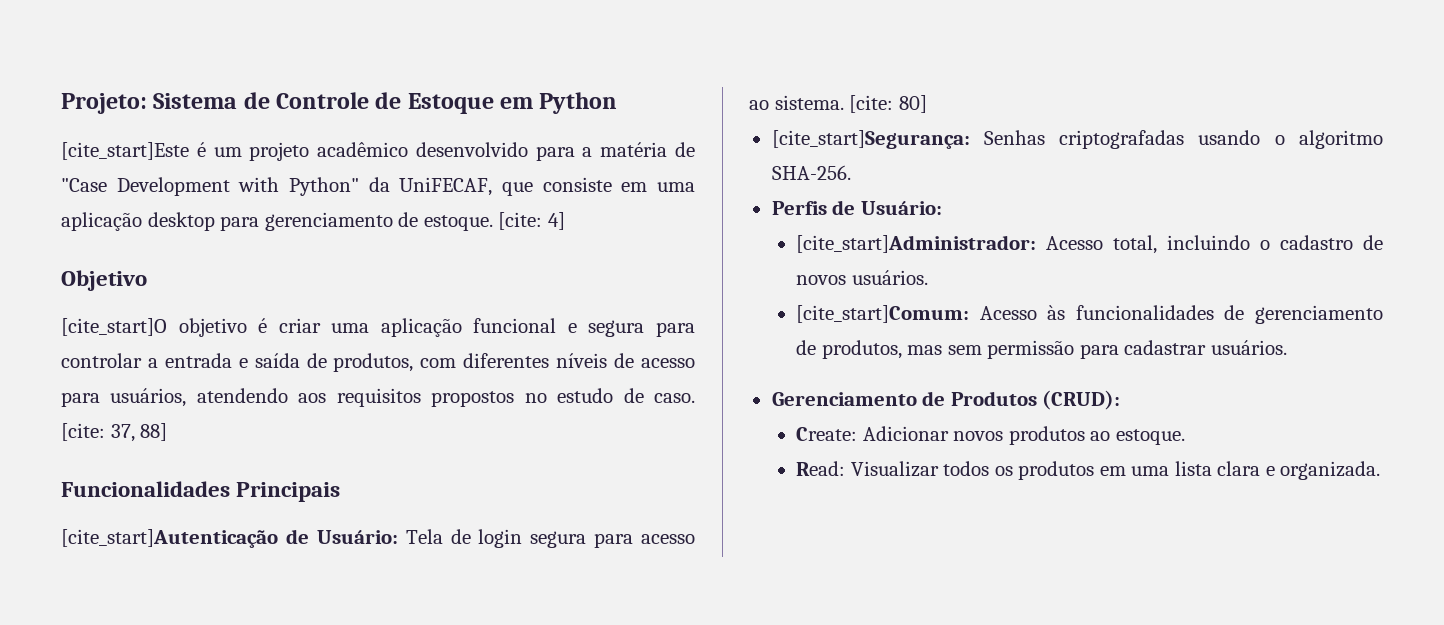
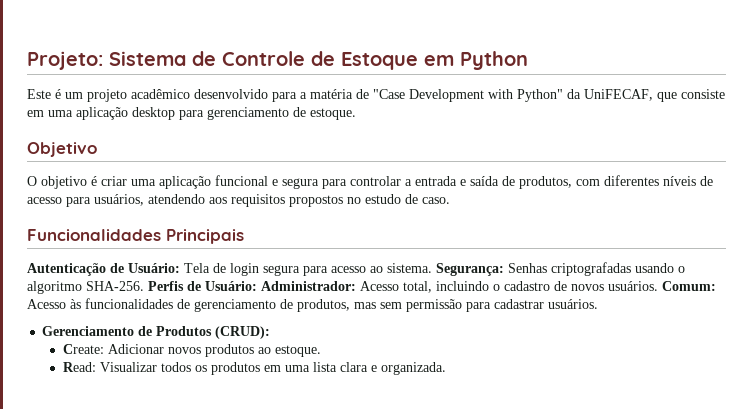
[61,142,189,160] [cite_start]Este -> [27,89,51,99] Este
[498,212,565,230] [cite: 4] -> (356, 114) none
[61,318,167,336] [cite_start]O -> [27,176,37,186] O
[61,423,168,442] [cite: 37, 88] -> (450, 200) none
[61,529,278,548] [cite_start]Autenticação -> [27,263,106,276] Autenticação
[849,95,927,113] [771,130,970,149] [cite: 80] // [cite_start]Segurança: -> [436,263,504,276] Segurança:
(851, 172) // -> (144, 286) none
[796,235,1037,253] // [cite_start]Administrador: -> [261,281,356,291] Administrador:
[796,305,970,323] // [cite_start]Comum: -> [662,281,716,291] Comum:

